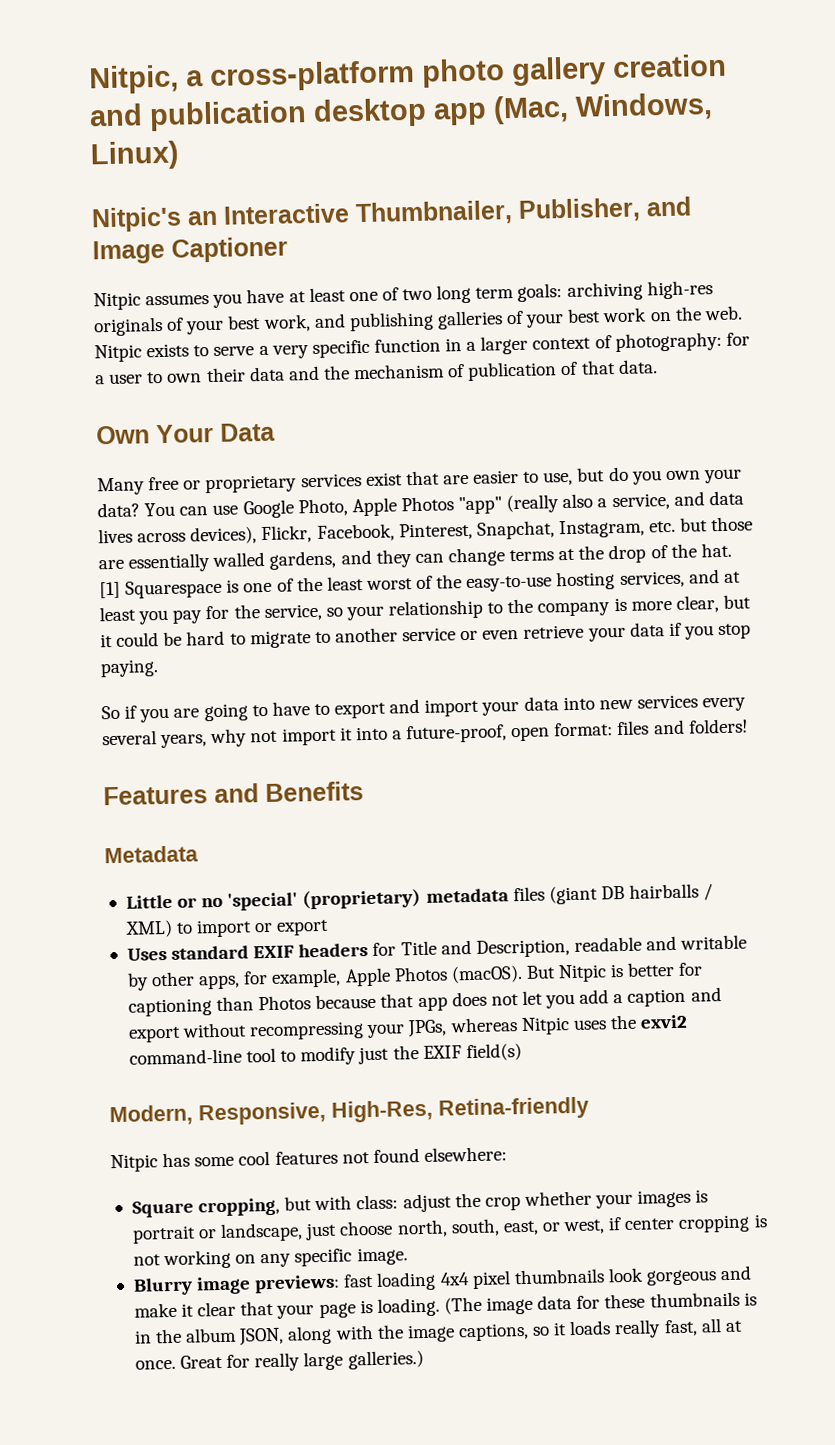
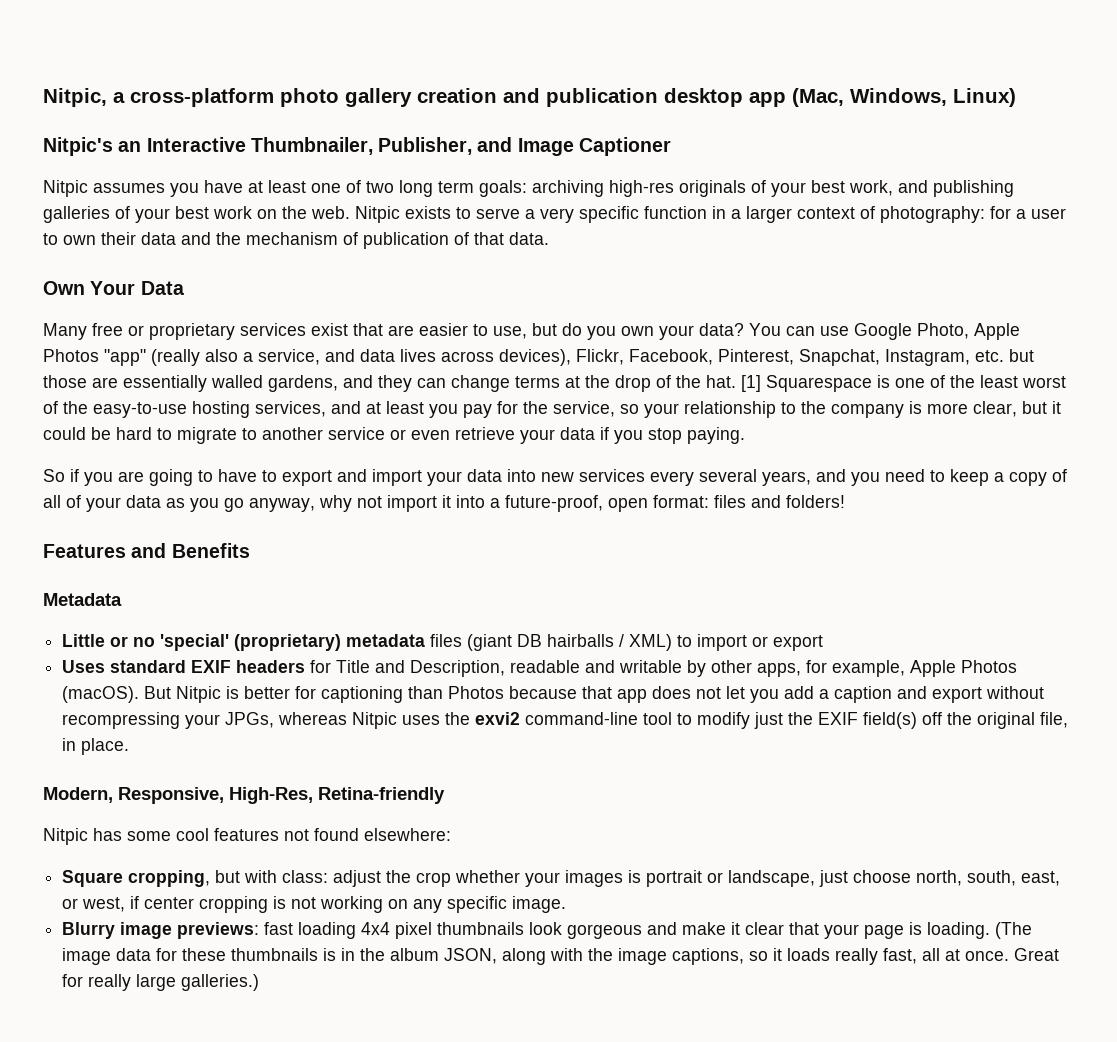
(208, 741) none -> [816,469,1067,486] [43,495,315,512] and you need to keep a copy of all of your data as you go anyway,
(522, 1052) none -> [922,712,1069,729] [62,738,130,755] off the original file, in place.

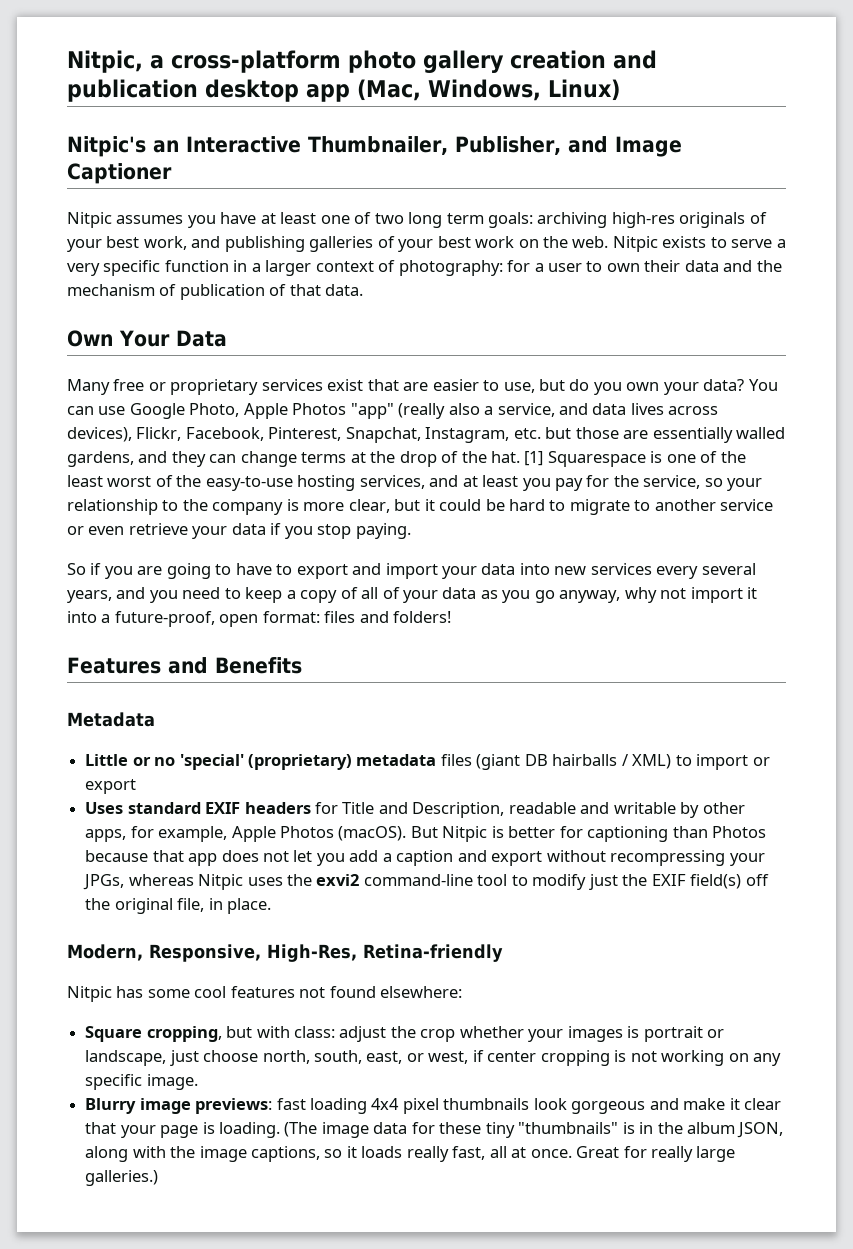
[231,948,319,961] thumbnails -> [485,1122,619,1138] tiny "thumbnails"

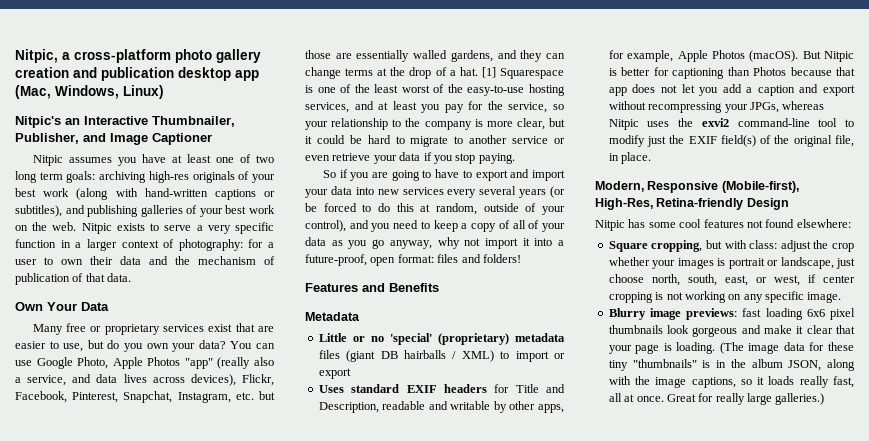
[143,236,187,250] work, -> [43,188,275,200] [15,205,62,217] work (along with hand-written captions or subtitles),
[461,451,487,463] the -> [449,70,456,76] a
[67,590,112,603] years, -> [519,186,565,198] [305,203,565,215] [305,220,346,232] years (or be forced to do this at random, outside of your control),
[745,874,769,886] off -> [760,135,772,144] of
[149,944,261,962] Responsive, -> [647,181,799,193] Responsive (Mobile-first),
(503, 953) none -> [746,198,789,210] Design
[371,1098,400,1110] 4x4 -> [806,309,825,317] 6x6

